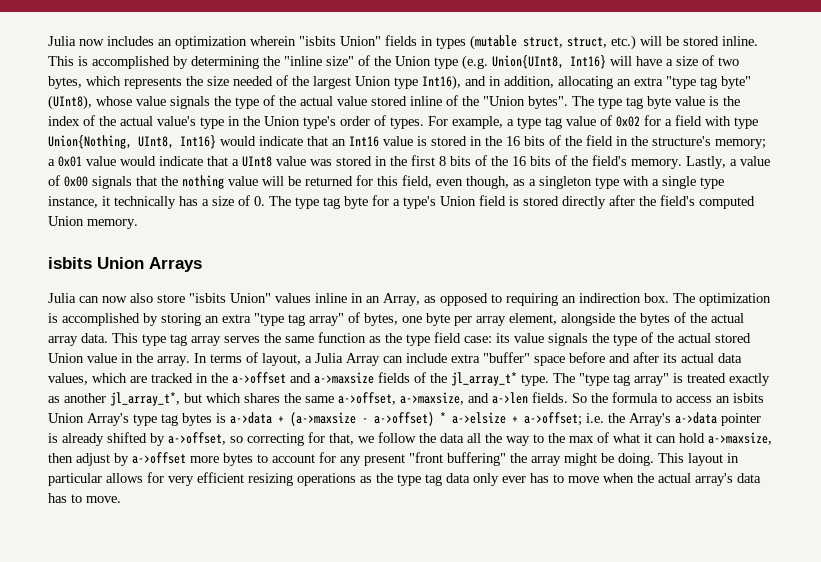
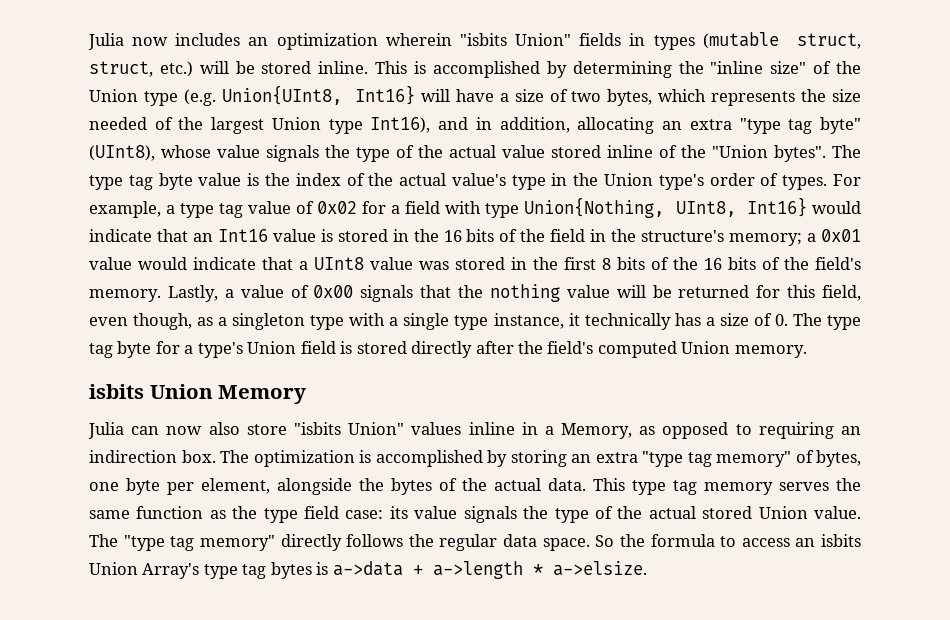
[149,257,202,272] Arrays -> [218,385,307,404] Memory
[366,293,420,306] an Array, -> [544,423,633,439] a Memory,
[309,313,344,326] array" -> [716,451,791,467] memory"
[476,316,506,326] array -> (194, 488) none
[48,336,78,346] array -> (541, 484) none
[191,336,221,346] array -> [704,482,773,495] memory
[87,352,742,366] [48,372,770,386] [48,392,568,406] value in the array. In terms of layout, a Julia Array can include extra "buffer" space before and after its actual data values, which are tracked in the a->offset and a->maxsize fields of the jl_array_t* type. The "type tag array" is treated exactly as another jl_array_t*, but which shares the same a->offset, a->maxsize, and a->len fields. -> [813,506,861,519] [89,534,590,551] value. The "type tag memory" directly follows the regular data space.
[290,412,761,426] [48,432,772,446] [48,452,739,466] [48,472,761,486] [48,493,121,503] (a->maxsize - a->offset) * a->elsize + a->offset; i.e. the Array's a->data pointer is already shifted by a->offset, so correcting for that, we follow the data all the way to the max of what it can hold a->maxsize, then adjust by a->offset more bytes to account for any present "front buffering" the array might be doing. This layout in particular allows for very efficient resizing operations as the type tag data only ever has to move when the actual array's data has to move. -> [432,561,647,579] a->length * a->elsize.

